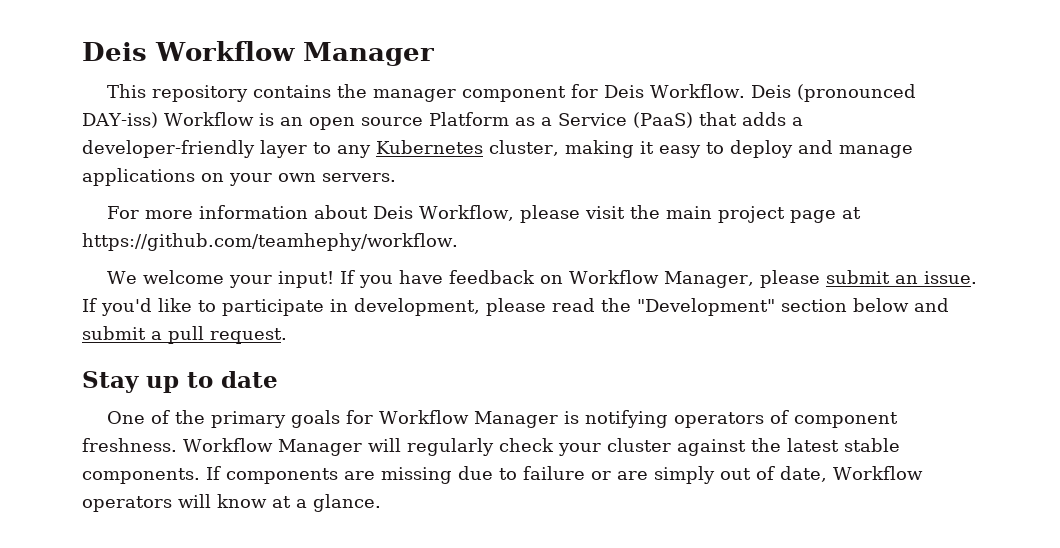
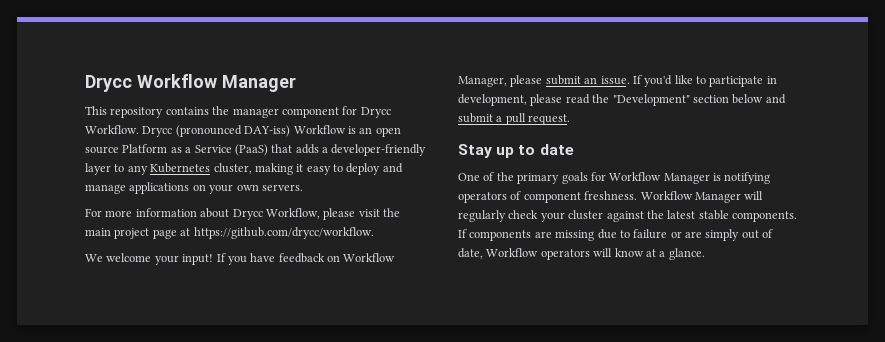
[82,42,147,61] Deis -> [85,75,132,92] Drycc
[604,84,791,98] Deis Workflow. Deis -> [360,107,391,118] [85,125,173,137] Drycc Workflow. Drycc
[373,206,414,219] Deis -> [232,209,263,220] Drycc
[82,233,458,251] https://github.com/teamhephy/workflow. -> [193,227,374,239] https://github.com/drycc/workflow.

